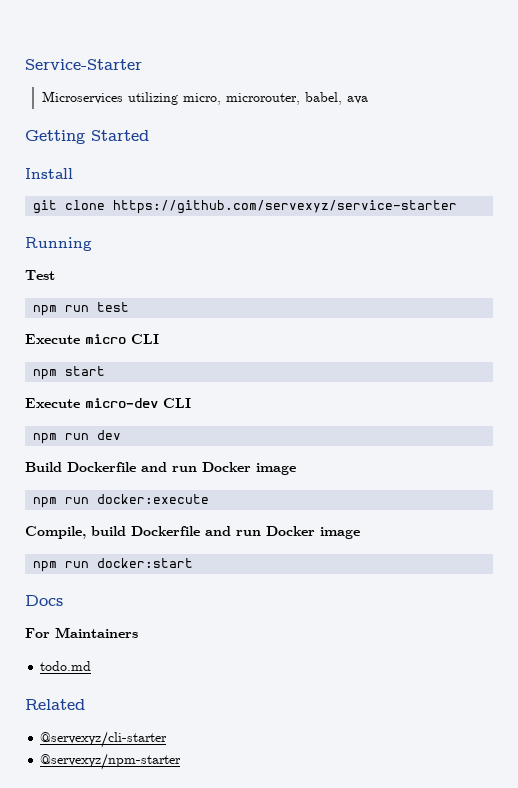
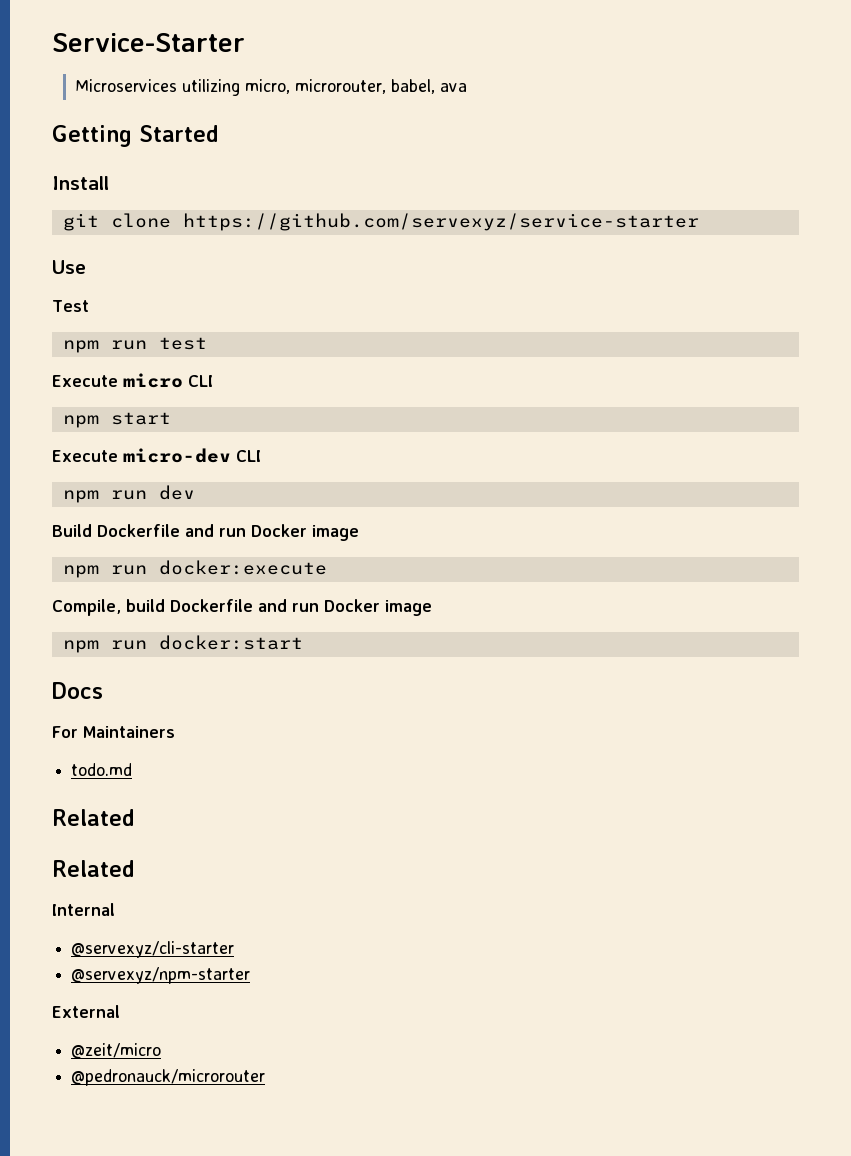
[25,237,92,251] Running -> [52,260,86,274] Use
(85, 704) none -> [52,860,135,877] [52,903,115,916] // Related // Internal
(182, 761) none -> [52,1005,120,1018] [71,1043,162,1059] [71,1069,266,1086] // External // @zeit/micro // @pedronauck/microrouter

